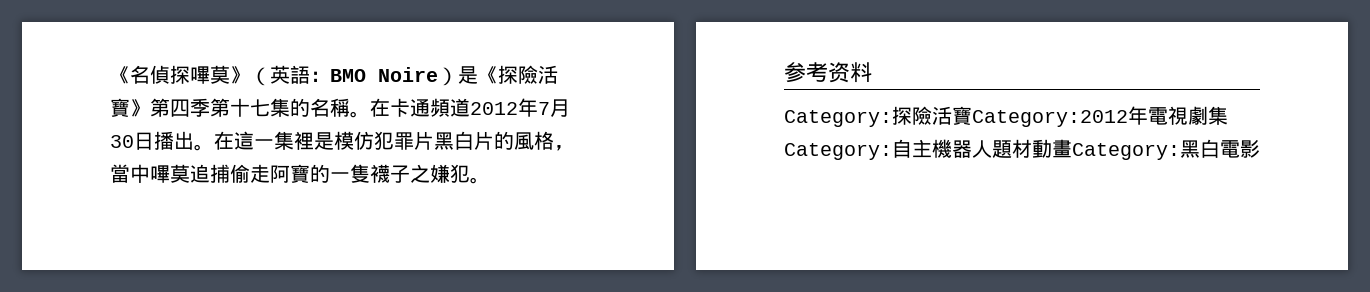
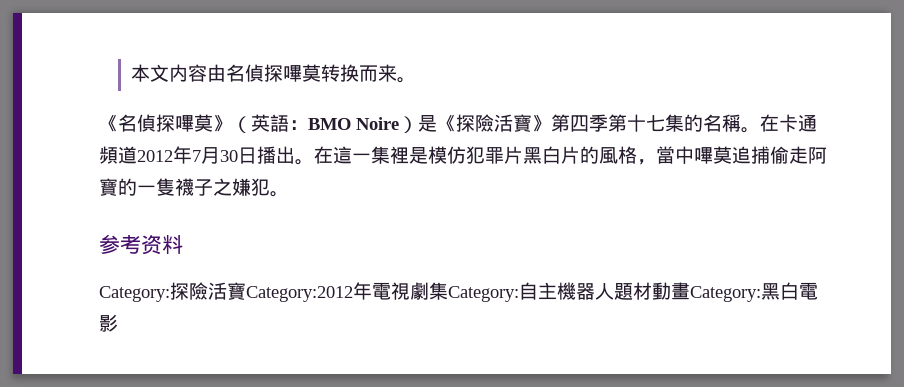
(110, 75) none -> [130,64,416,83] 本文内容由名偵探嗶莫转换而来。 //

